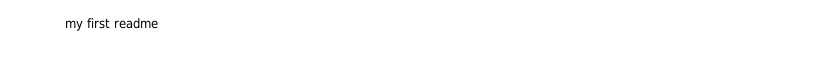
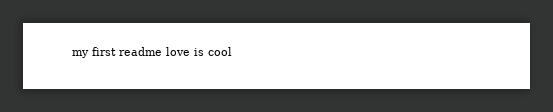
(158, 23) none -> [166,47,232,56] love is cool

